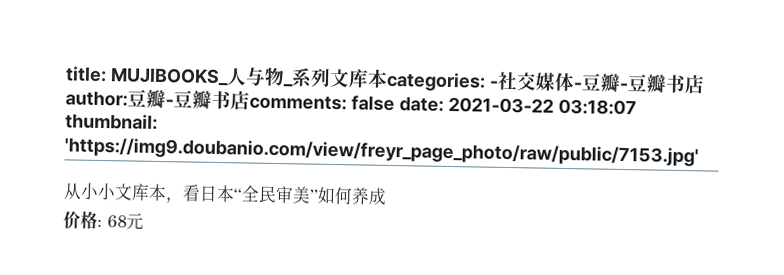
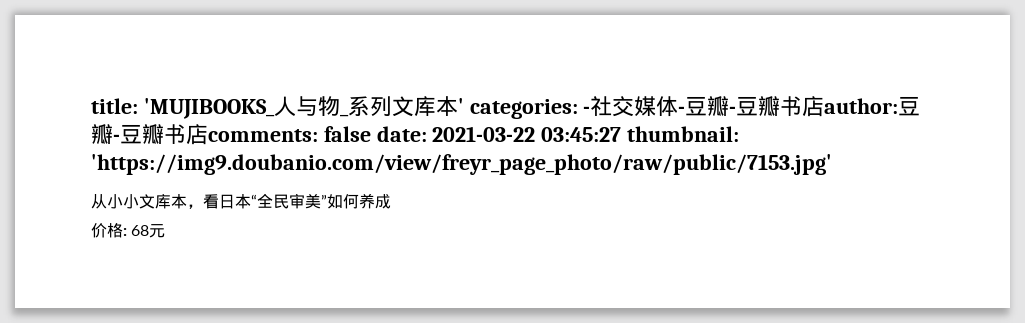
[109,67,229,87] MUJIBOOKS_ -> [143,98,275,119] 'MUJIBOOKS_
(388, 78) none -> [457,98,464,114] '
[557,98,637,116] 03:18:07 -> [541,127,622,142] 03:45:27

